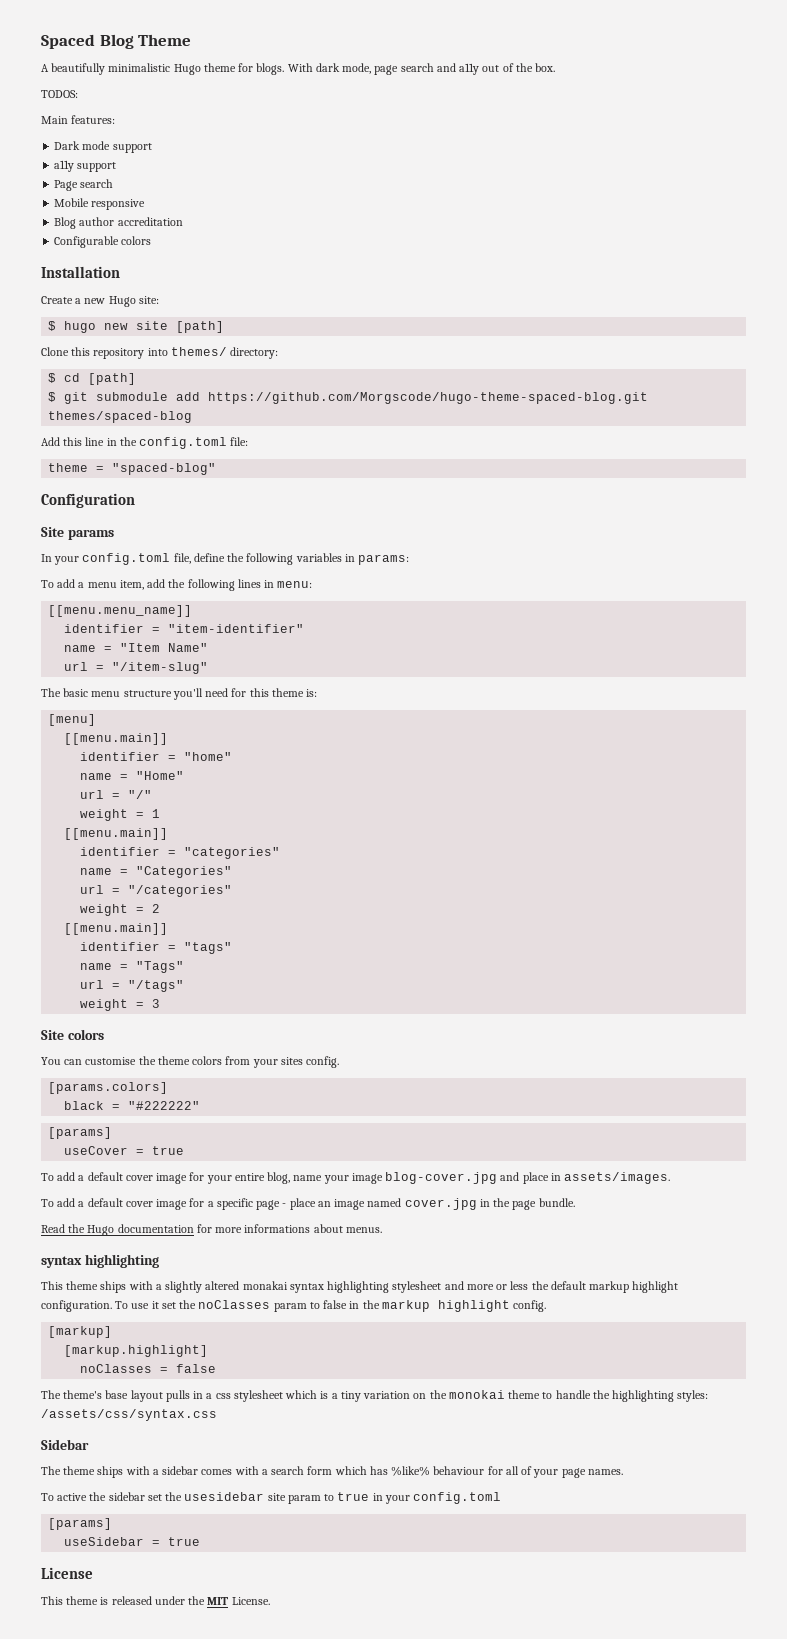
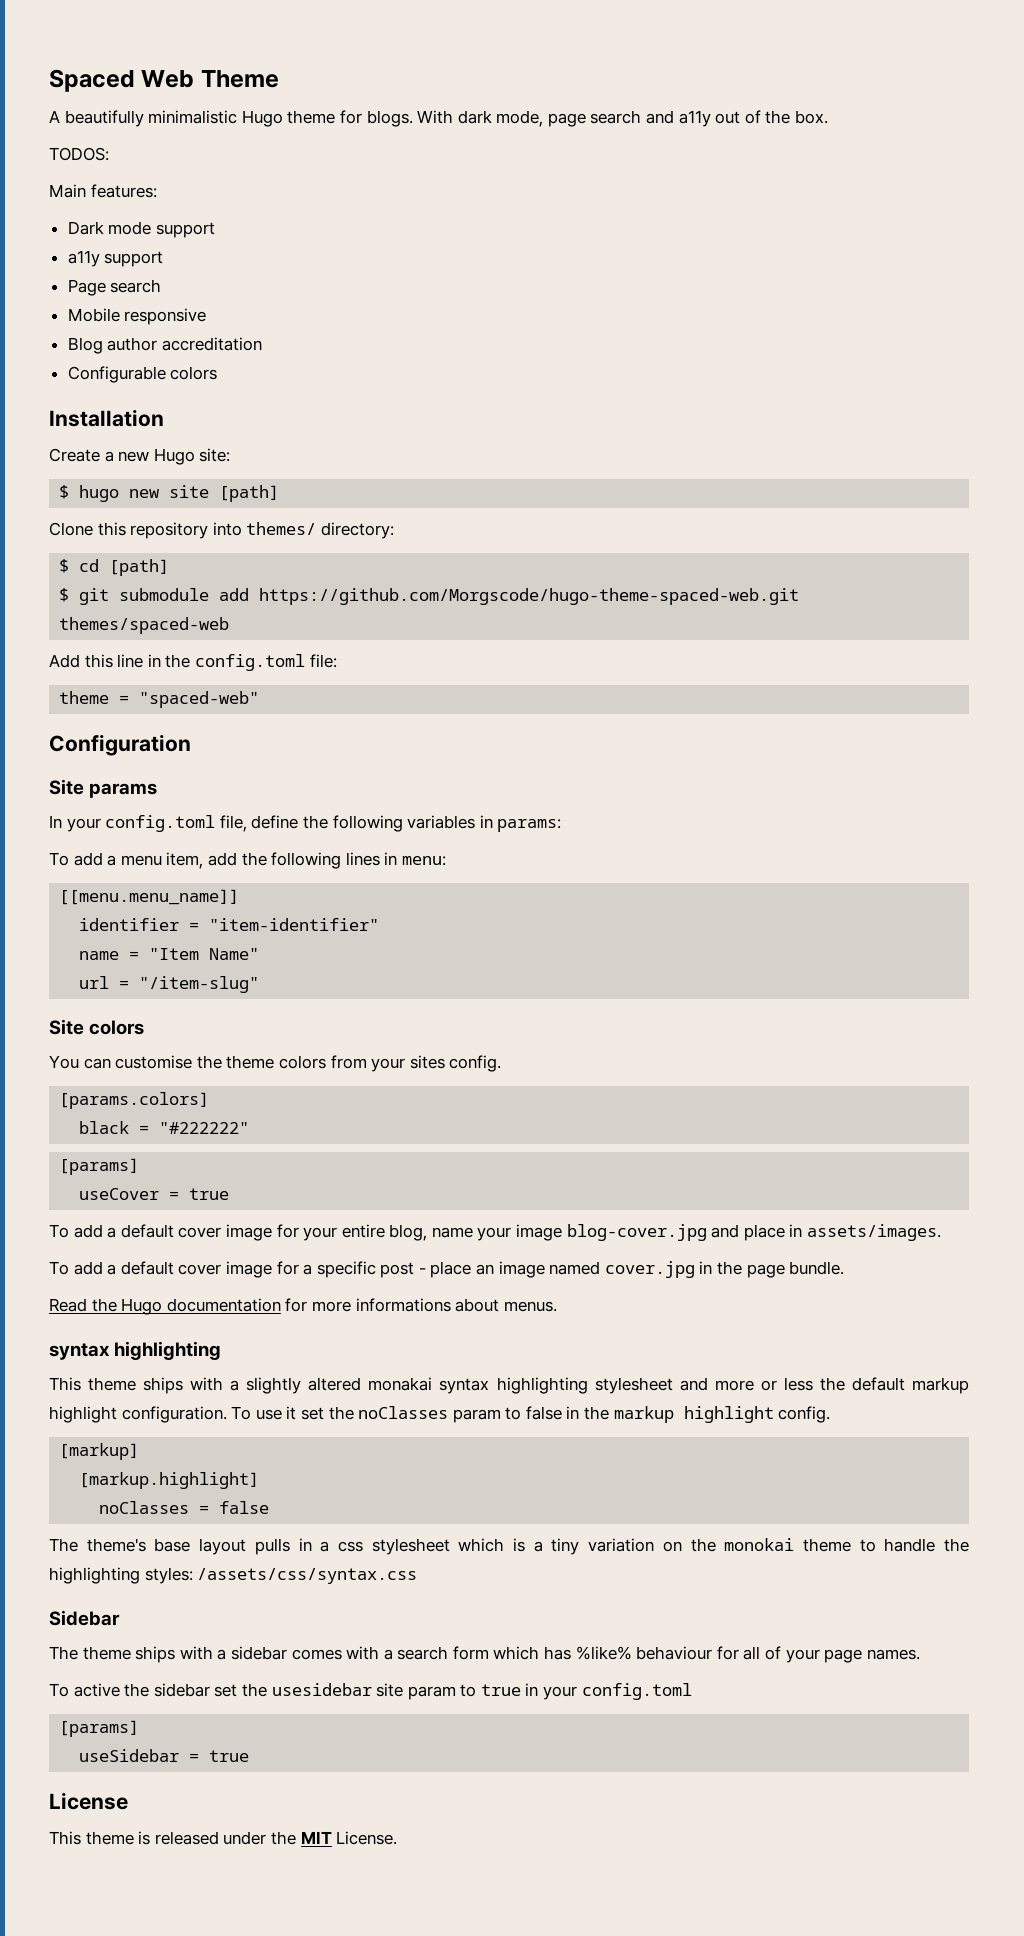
[99,34,134,49] Blog -> [141,70,195,88] Web
[208,392,649,404] [48,411,193,423] https://github.com/Morgscode/hugo-theme-spaced-blog.git themes/spaced-blog -> [259,588,800,605] [59,617,230,634] https://github.com/Morgscode/hugo-theme-spaced-web.git themes/spaced-web
[112,463,217,475] "spaced-blog" -> [139,691,260,708] "spaced-web"
[41,688,318,700] [48,714,97,726] [64,733,169,745] [80,752,233,761] [80,771,185,780] [80,790,153,799] [80,809,161,821] [64,828,169,840] [80,847,281,859] [80,866,233,878] [80,885,233,897] [80,904,161,916] [64,923,169,935] [80,942,233,954] [80,961,185,973] [80,980,185,992] [80,999,161,1011] // The basic menu structure you'll need for this theme is: // [menu] // [[menu.main]] // identifier = "home" // name = "Home" // url = "/" // weight = 1 // [[menu.main]] // identifier = "categories" // name = "Categories" // url = "/categories" // weight = 2 // [[menu.main]] // identifier = "tags" // name = "Tags" // url = "/tags" // weight = 3 -> (260, 984) none
[256,1200,281,1210] page -> [380,1262,415,1278] post

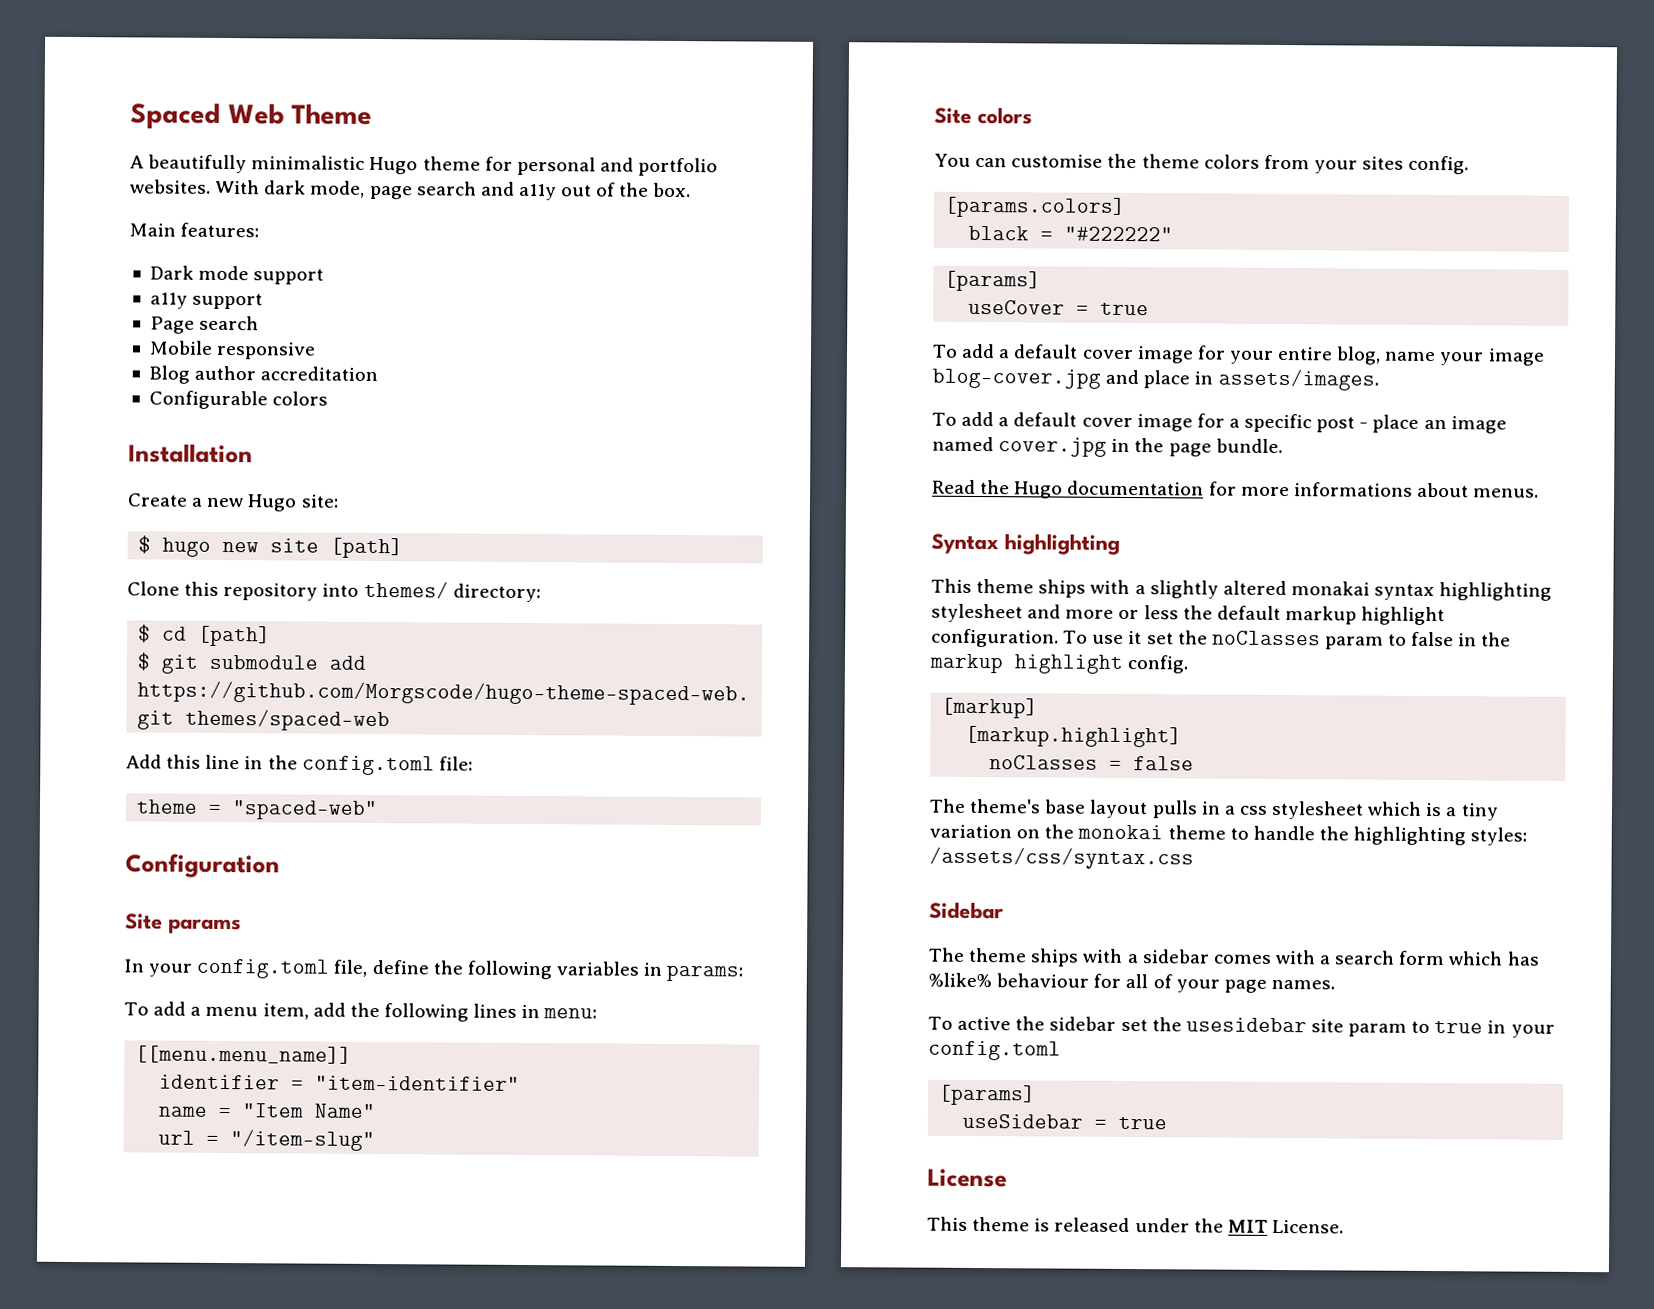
[366,110,413,127] blogs. -> [516,156,719,177] [130,179,211,194] personal and portfolio websites.
[49,147,109,161] // TODOS: -> (692, 190) none
[49,1343,110,1360] syntax -> [931,533,999,555] Syntax

